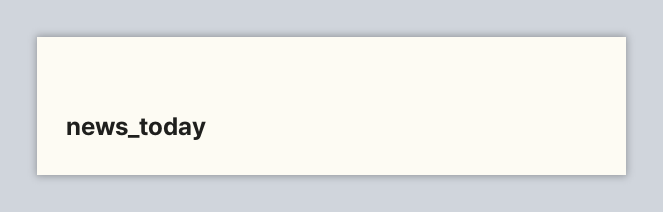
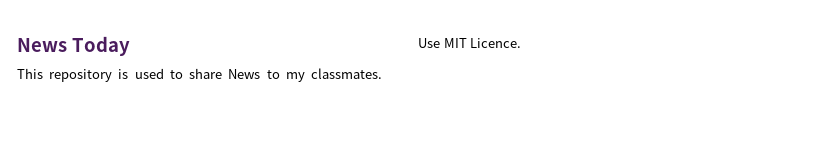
[66,117,206,140] news_today -> [17,36,130,56] [17,68,382,82] [418,38,522,48] News Today // This repository is used to share News to my classmates. Use MIT Licence.

